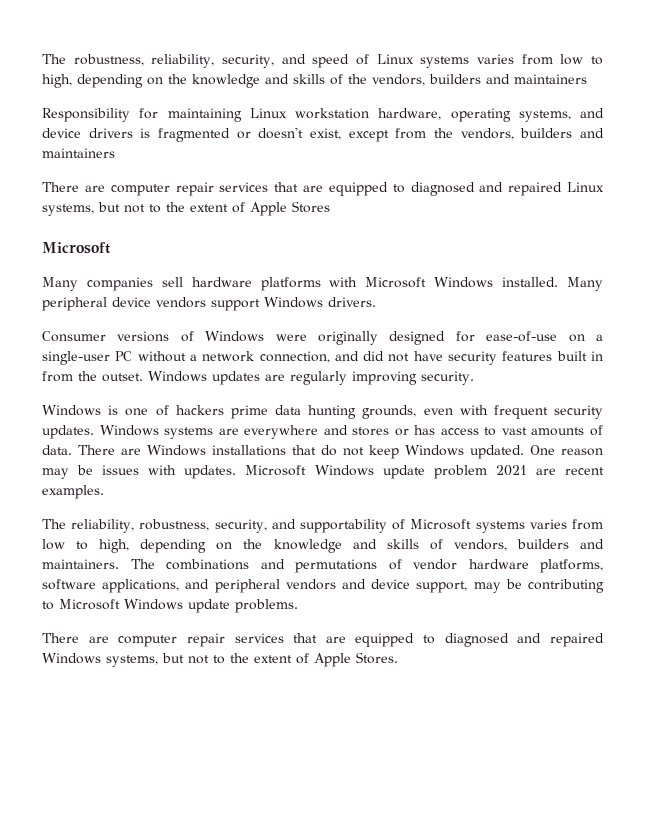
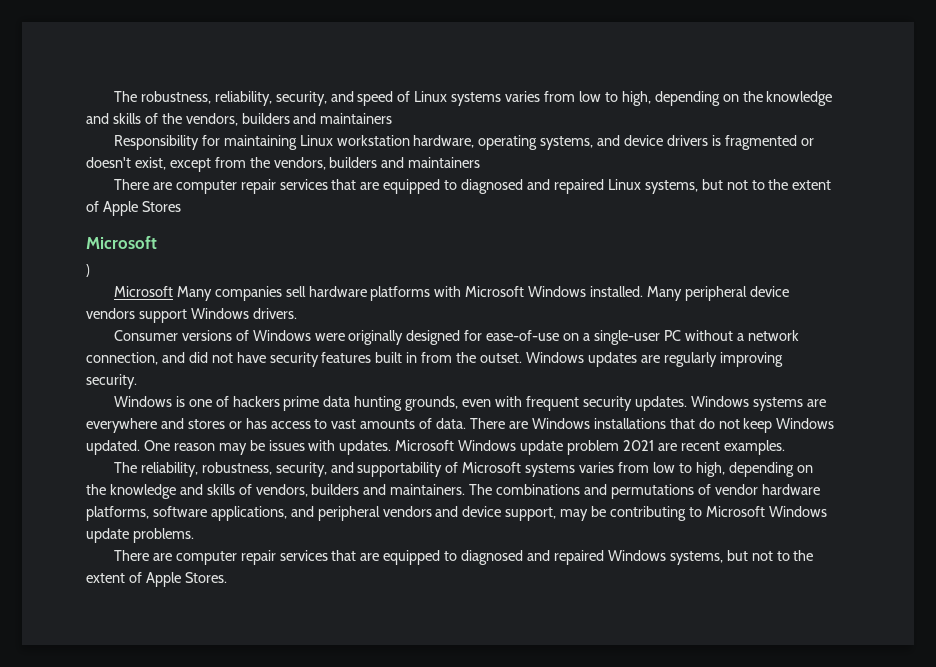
(110, 248) none -> [86,264,90,277] [113,286,173,297] ) // Microsoft

